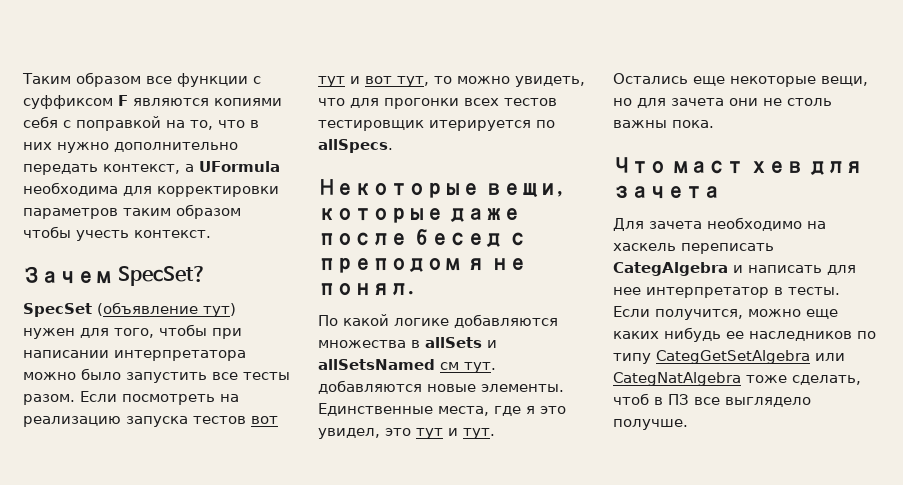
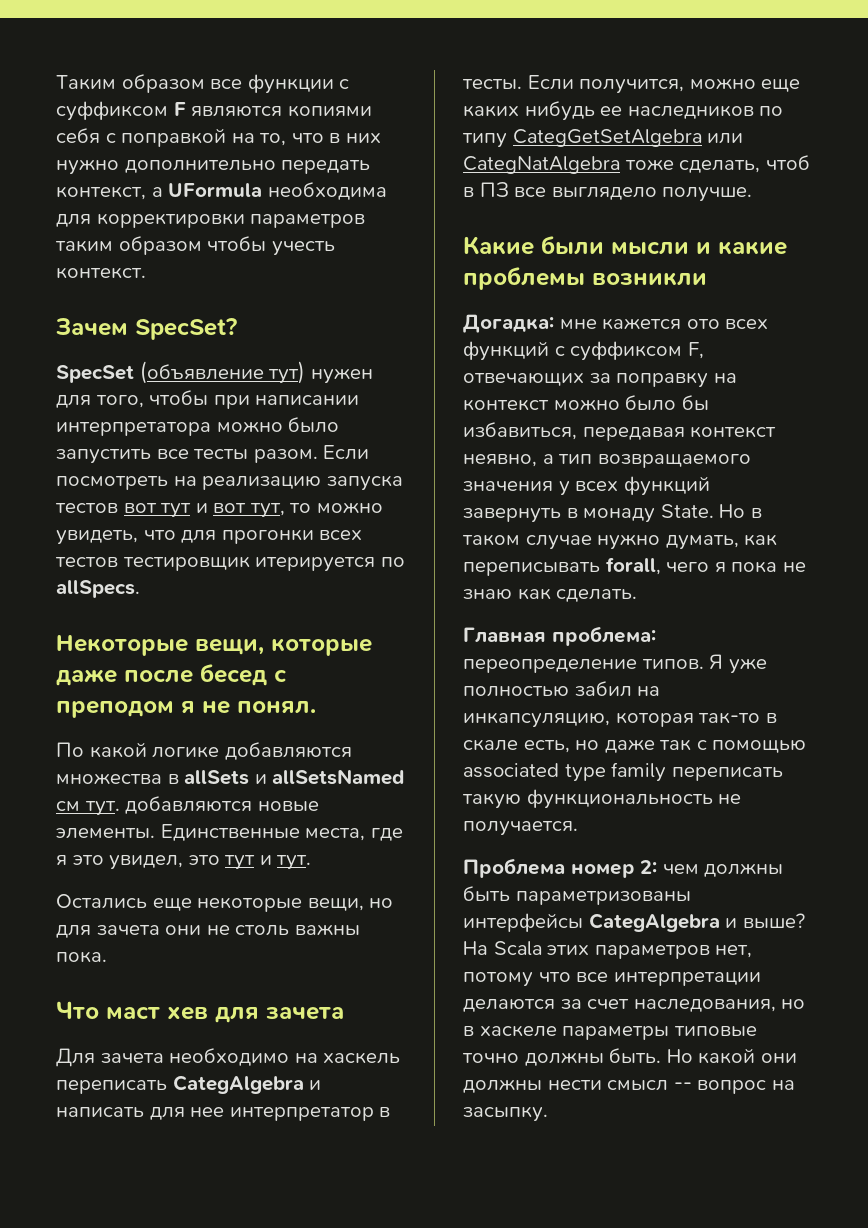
(688, 424) none -> [463,235,787,255] [463,267,707,290] [463,314,769,333] [463,341,704,361] [463,372,737,388] [463,395,709,411] [463,422,777,441] [463,454,751,468] [463,476,710,496] [463,504,762,523] [462,534,778,550] [463,557,806,576] [463,588,638,602] [463,626,656,646] [463,654,767,674] [463,681,661,697] [463,712,777,728] [463,739,807,753] [463,762,783,782] [462,789,742,809] [463,821,578,836] [463,858,784,878] [463,886,691,905] [463,913,805,932] [463,941,753,959] [463,972,761,987] [463,999,806,1012] [463,1025,757,1040] [462,1048,797,1066] [463,1079,795,1094] [463,1106,548,1122] // Какие были мысли и какие проблемы возникли // Догадка: мне кажется ото всех функций с суффиксом F, отвечающих за поправку на контекст можно было бы избавиться, передавая контекст неявно, а тип возвращаемого значения у всех функций завернуть в монаду State. Но в таком случае нужно думать, как переписывать forall, чего я пока не знаю как сделать. // Главная проблема: переопределение типов. Я уже полностью забил на инкапсуляцию, которая так-то в скале есть, но даже так с помощью associated type family переписать такую функциональность не получается. // Проблема номер 2: чем должны быть параметризованы интерфейсы CategAlgebra и выше? На Scala этих параметров нет, потому что все интерпретации делаются за счет наследования, но в хаскеле параметры типовые точно должны быть. Но какой они должны нести смысл -- вопрос на засыпку.

